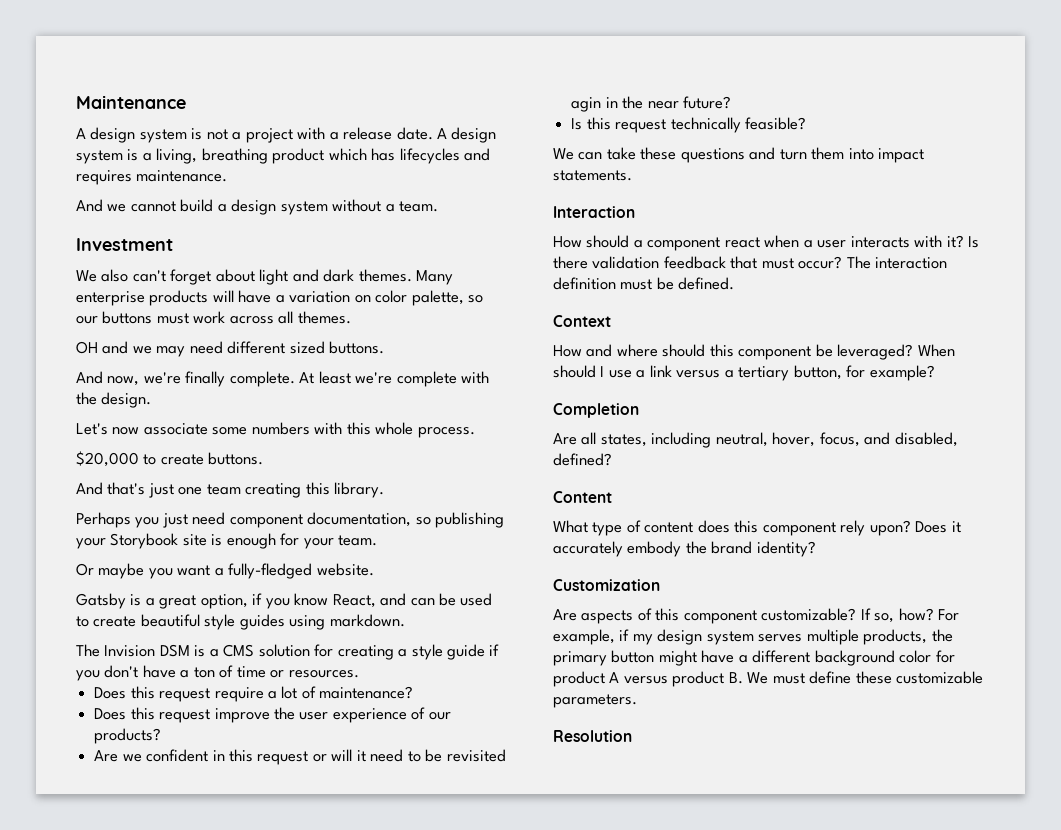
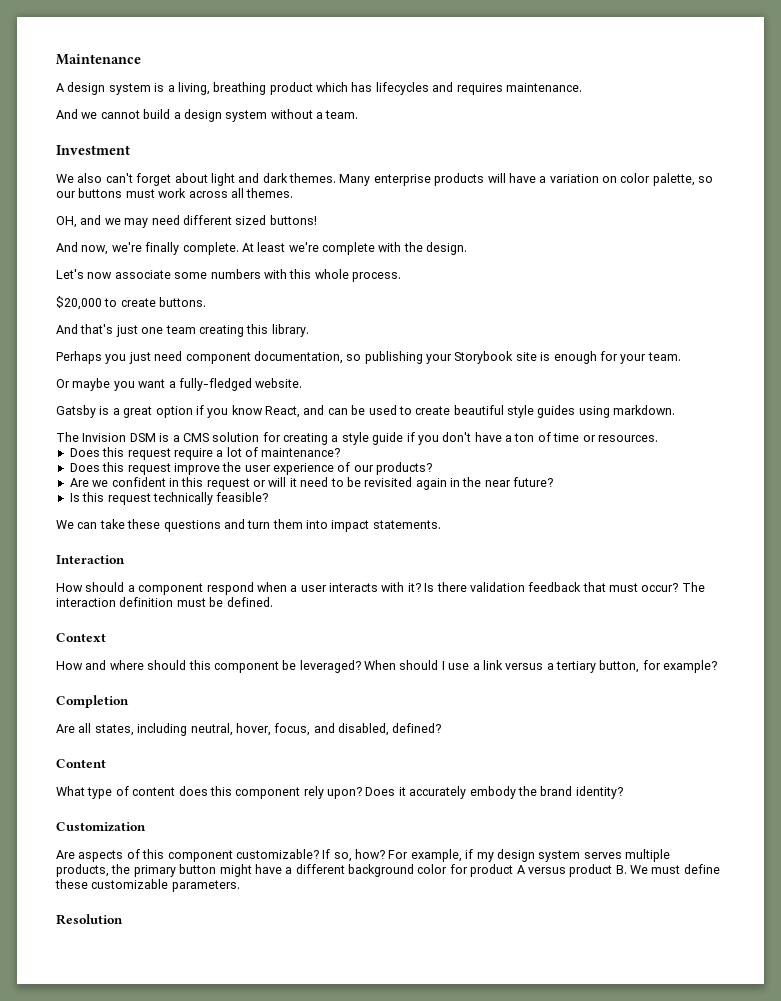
[206,127,497,143] [76,149,139,164] not a project with a release date. A design system is -> (165, 87) none
[76,341,98,354] OH -> [56,216,77,228] OH,
[329,341,385,354] buttons. -> [269,215,317,225] buttons!
[200,594,248,609] option, -> [155,406,193,418] option
[571,97,602,112] agin -> [415,478,447,490] again
[724,237,760,248] react -> [206,582,254,595] respond

